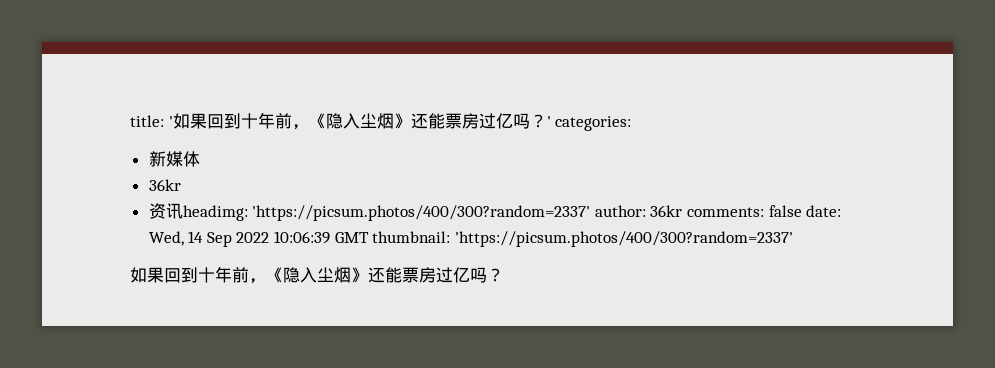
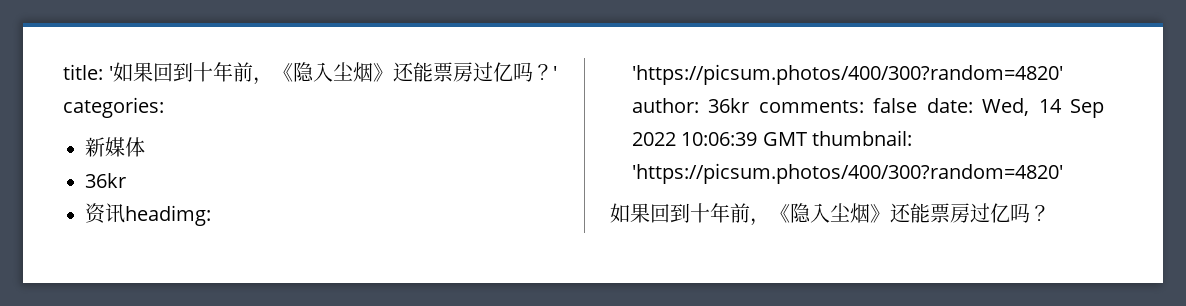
[252,205,591,221] 'https://picsum.photos/400/300?random=2337' -> [632,64,1063,85] 'https://picsum.photos/400/300?random=4820'
[454,231,793,247] 'https://picsum.photos/400/300?random=2337' -> [632,163,1063,184] 'https://picsum.photos/400/300?random=4820'

